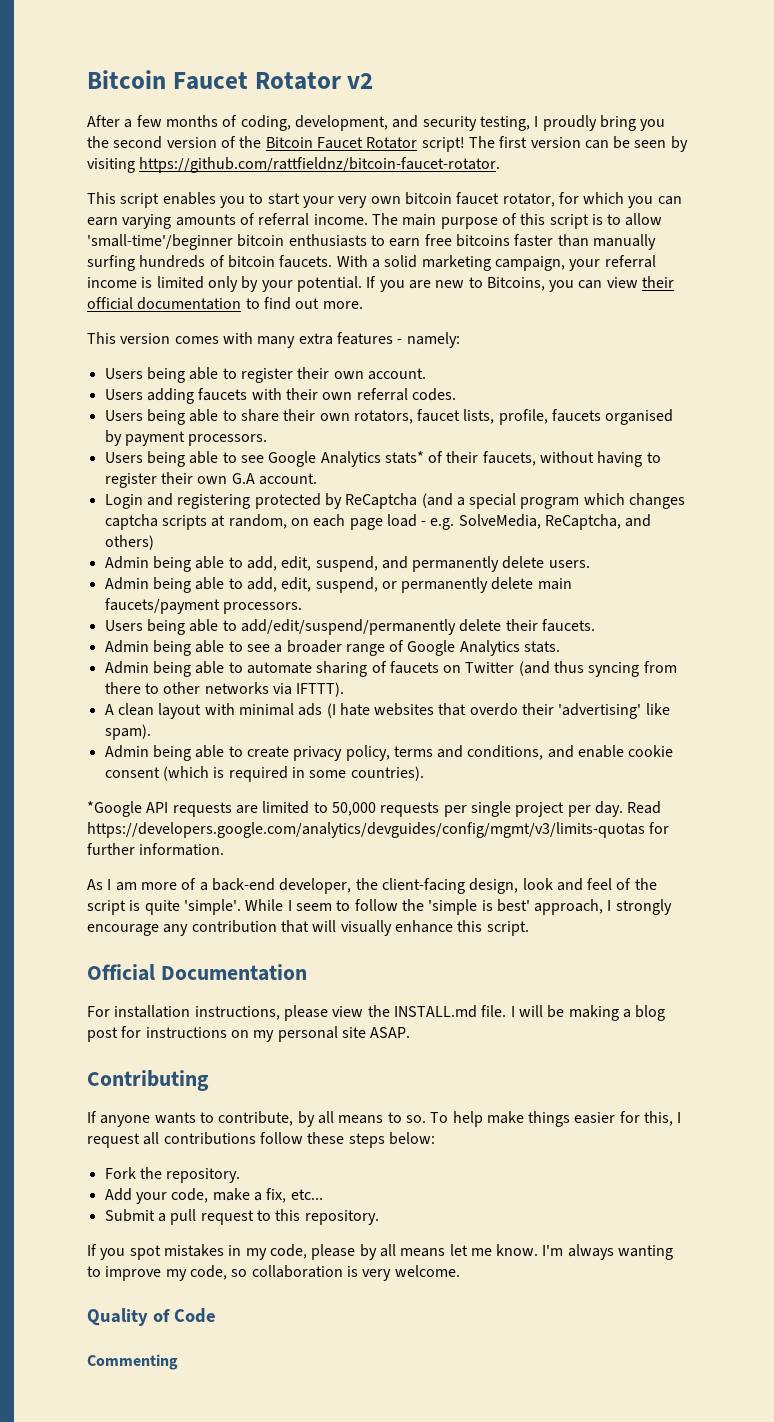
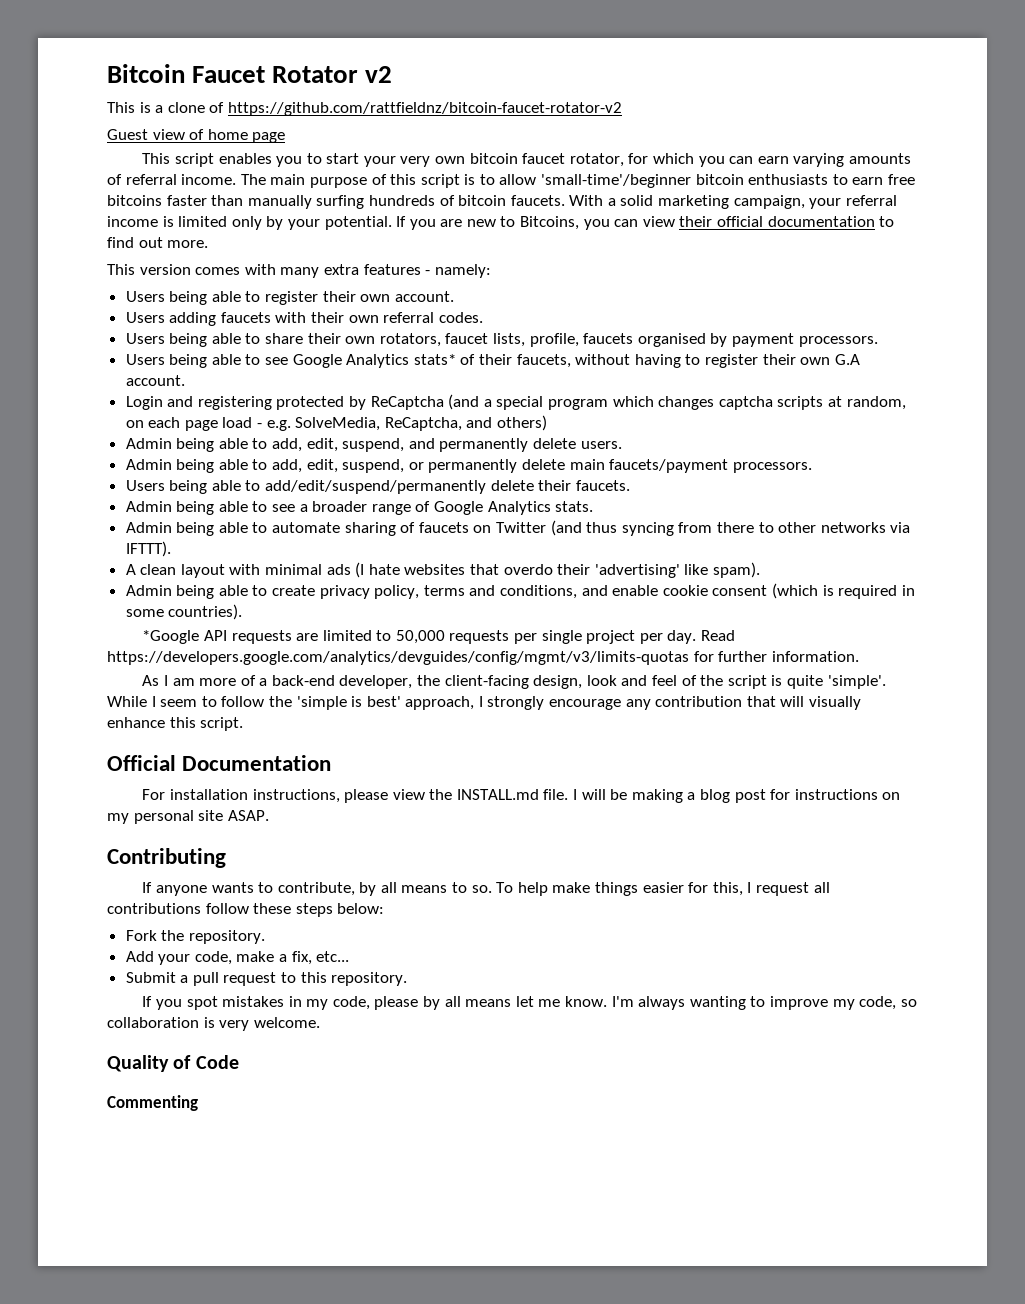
[87,115,666,131] [87,136,688,152] [87,157,501,173] After a few months of coding, development, and security testing, I proudly bring you the second version of the Bitcoin Faucet Rotator script! The first version can be seen by visiting https://github.com/rattfieldnz/bitcoin-faucet-rotator. -> [107,102,622,116] [107,129,286,143] This is a clone of https://github.com/rattfieldnz/bitcoin-faucet-rotator-v2 // Guest view of home page

